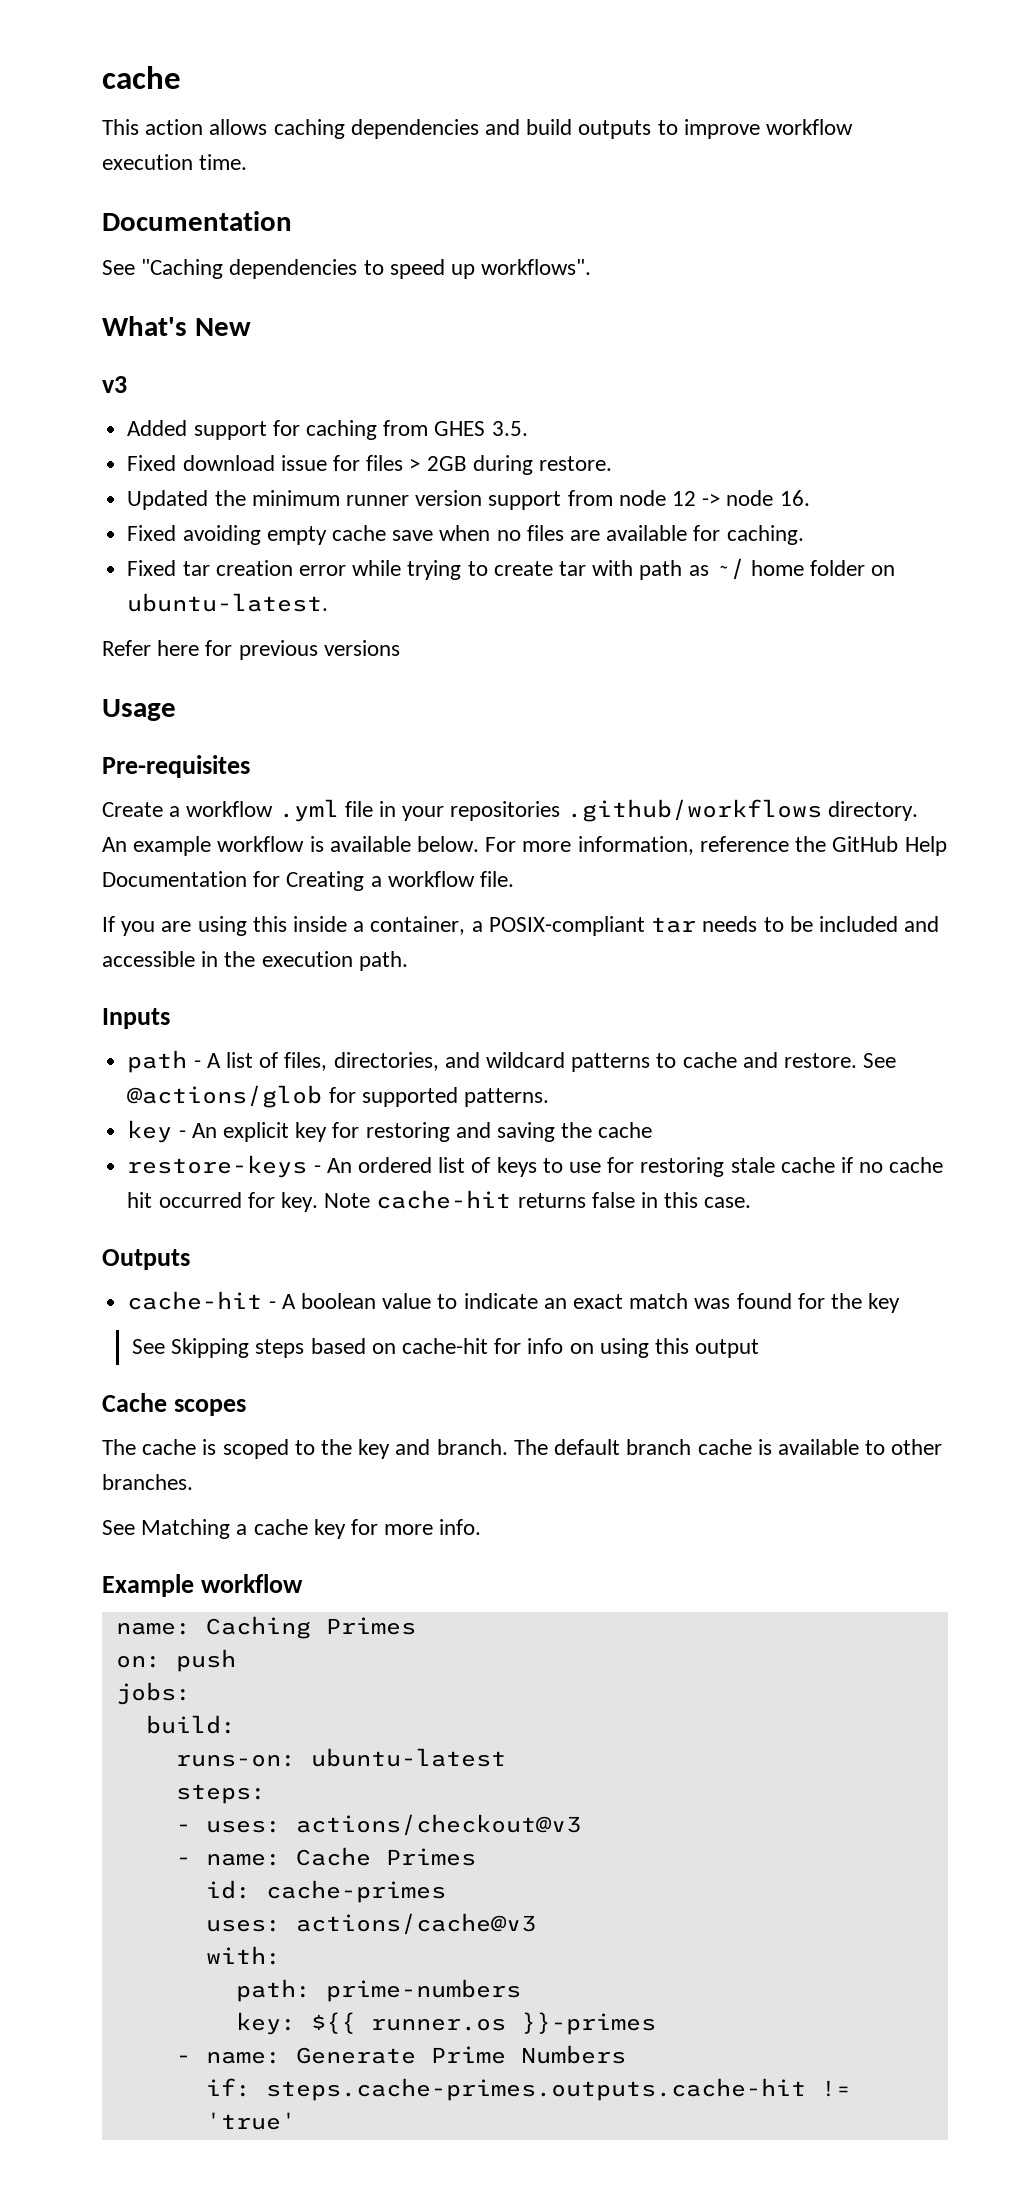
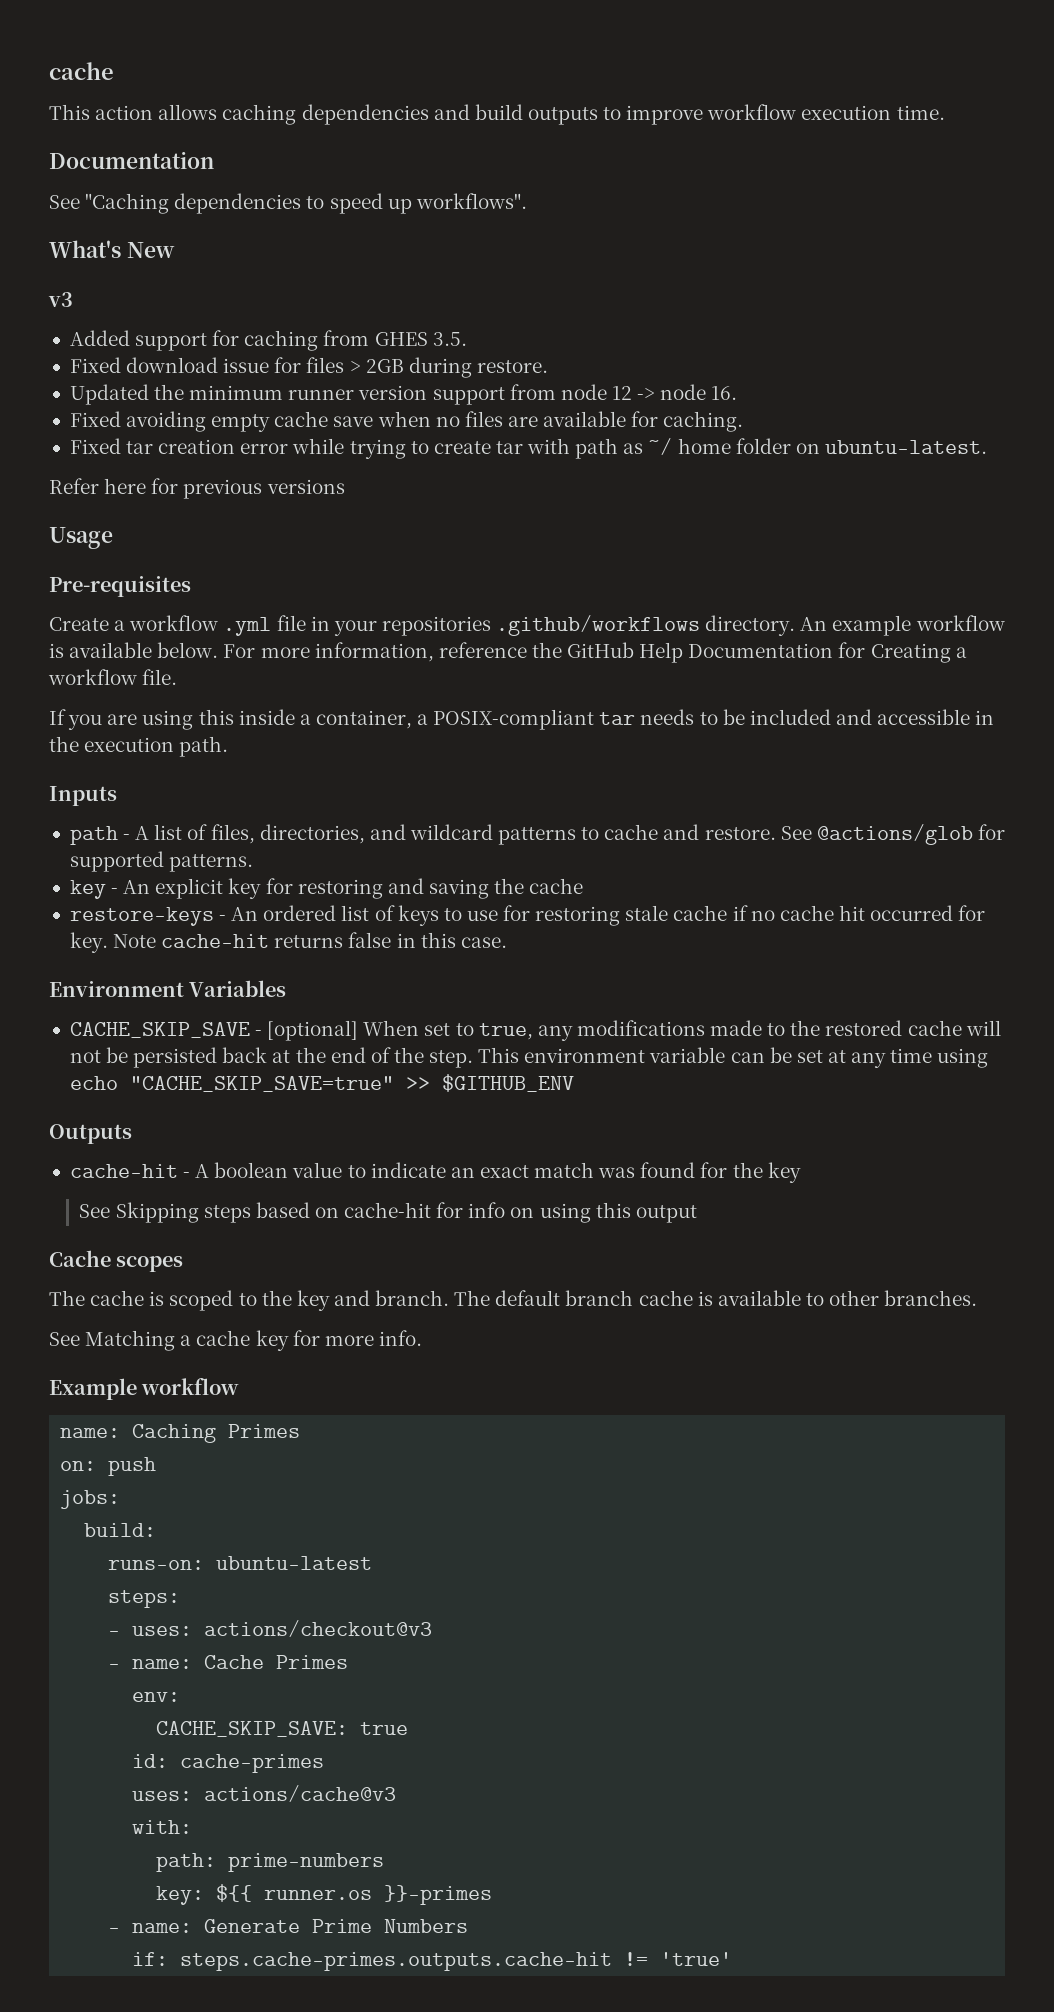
(752, 1202) none -> [49,980,287,997] [69,1020,1001,1041] [69,1047,989,1068] [69,1074,574,1092] // Environment Variables // CACHE_SKIP_SAVE - [optional] When set to true, any modifications made to the restored cache will not be persisted back at the end of the step. This environment variable can be set at any time using echo "CACHE_SKIP_SAVE=true" >> $GITHUB_ENV
(476, 1857) none -> [132,1692,181,1702] [156,1721,409,1737] // env: // CACHE_SKIP_SAVE: true

